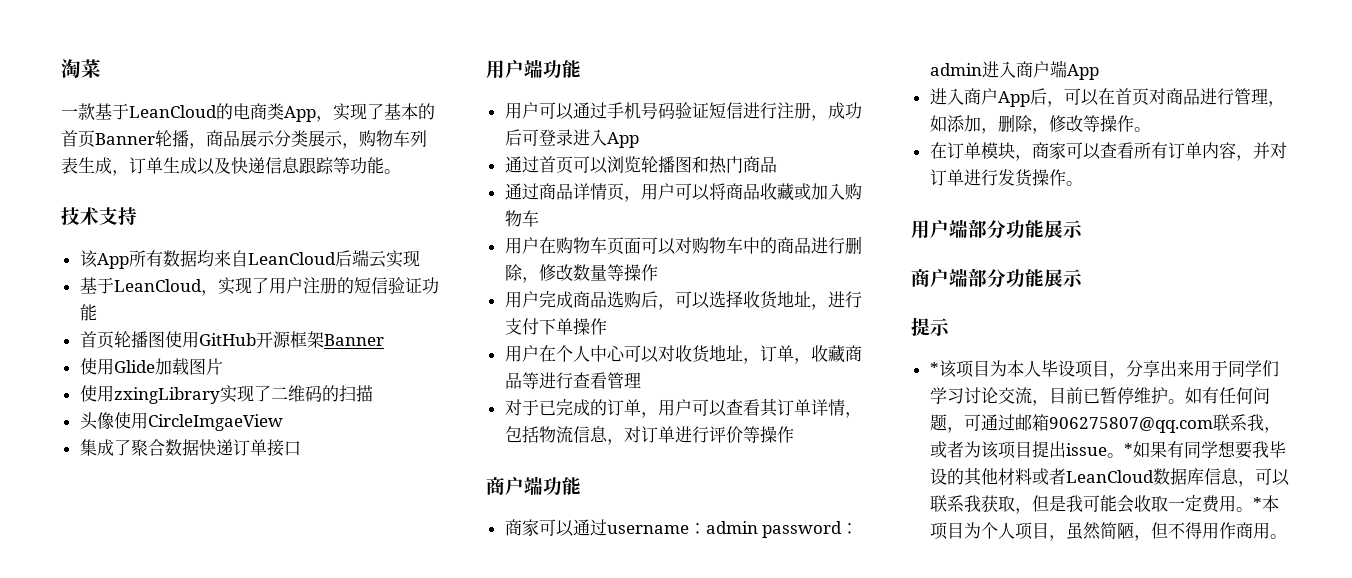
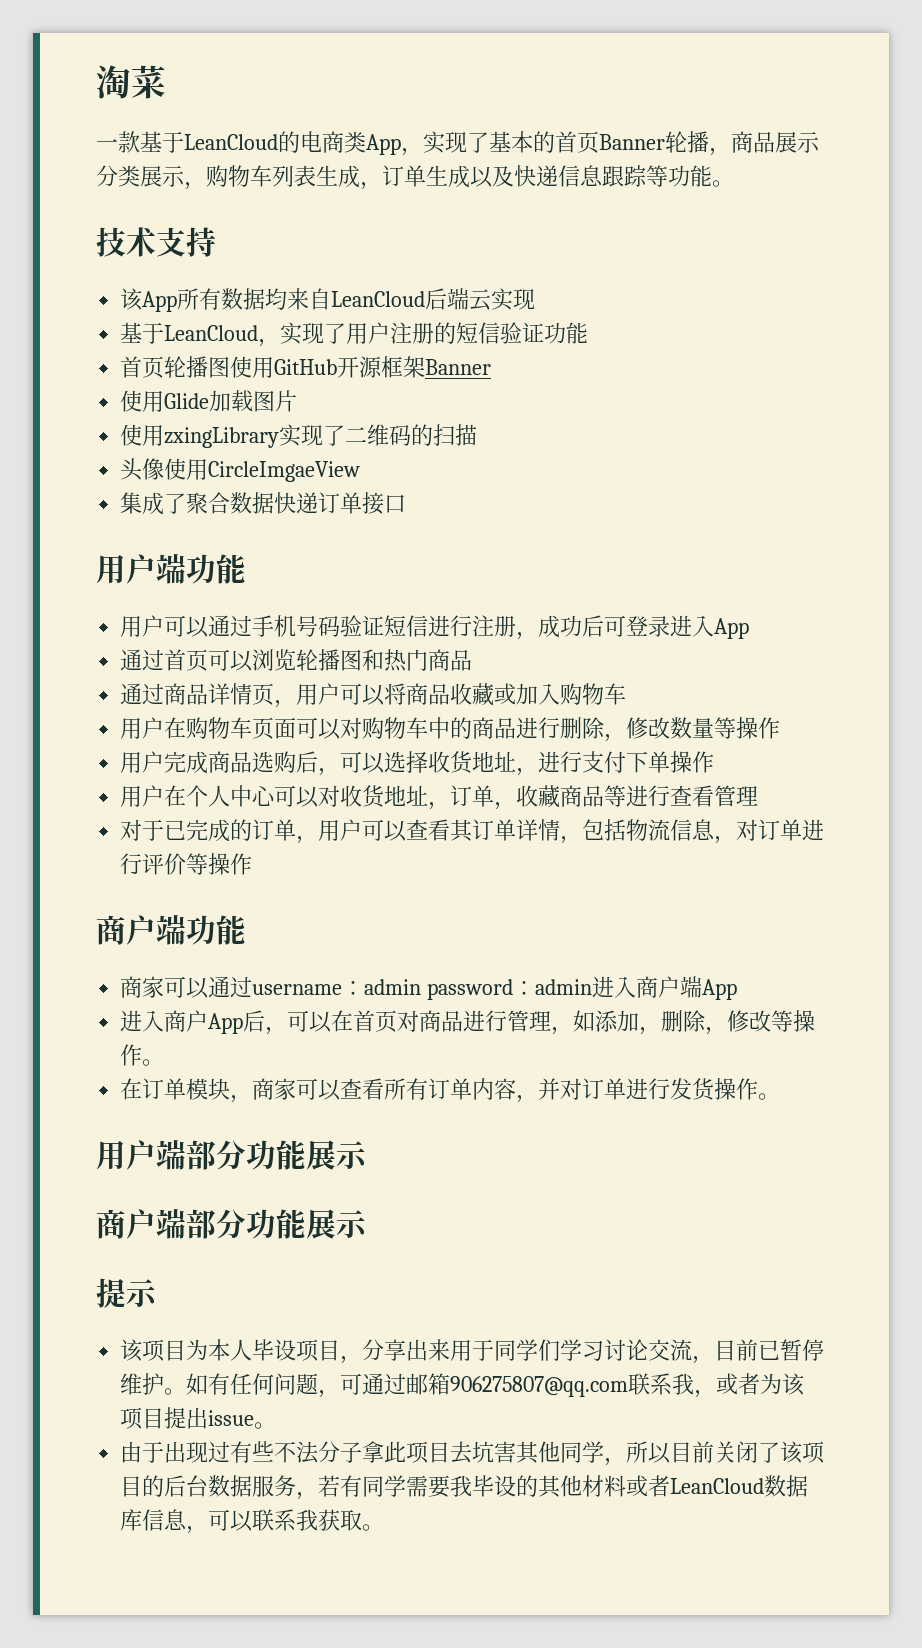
[929,362,939,375] * -> (158, 1293) none
[1123,441,1236,458] *如果有同学想 -> [120,1441,826,1466] [120,1475,429,1500] // 由于出现过有些不法分子拿此项目去坑害其他同学，所以目前关闭了该项目的后台数据服务，若有同学需
[1014,495,1279,514] [929,522,1270,541] ，但是我可能会收取一定费用。*本项目为个人项目，虽然简陋，但不得用作商用 -> (363, 1520) none

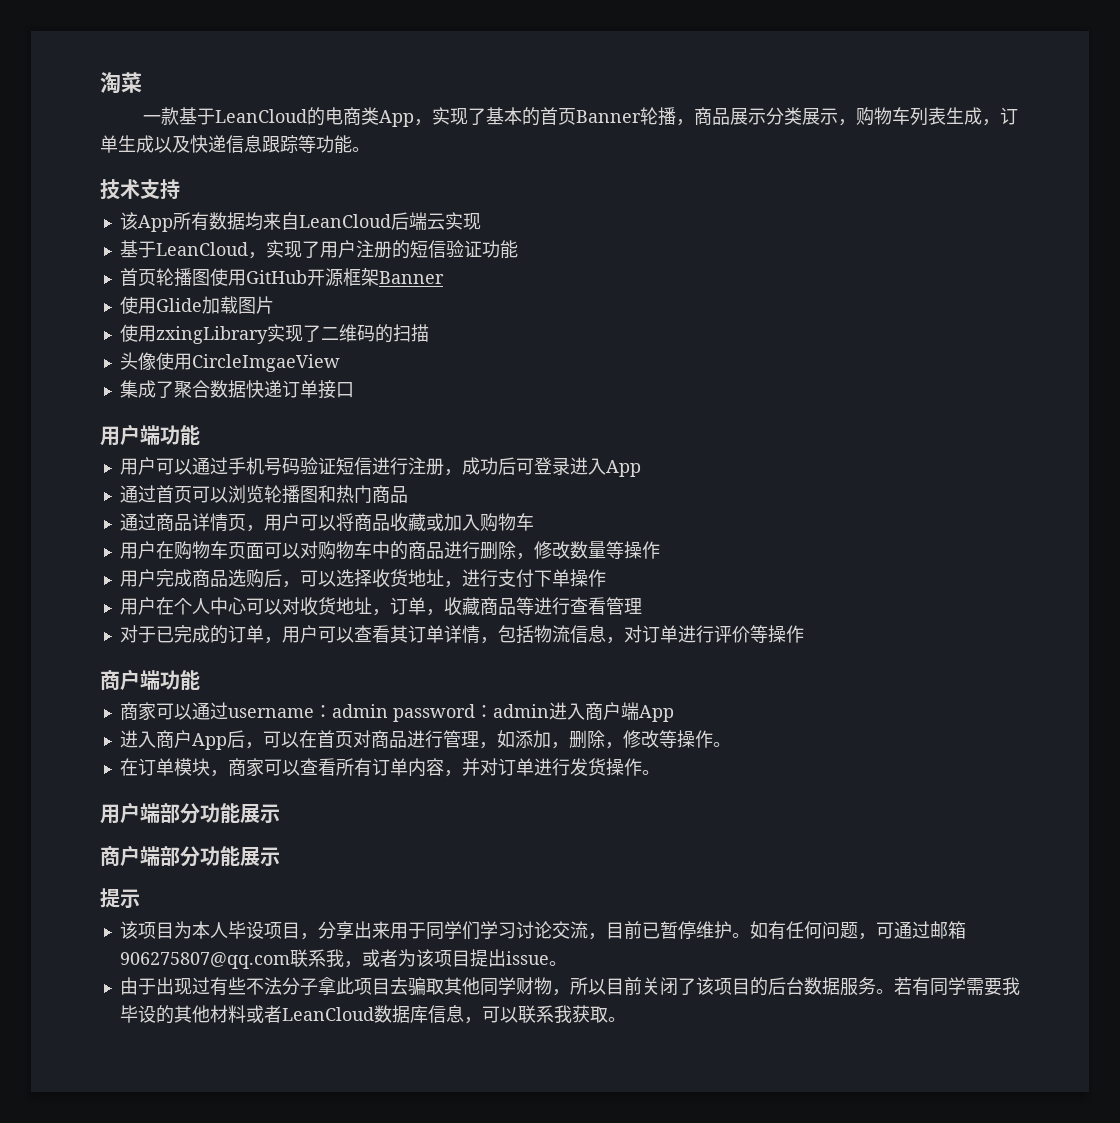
[472,1441,517,1463] 坑害 -> [407,977,444,996] 骗取
(605, 1452) none -> [515,977,552,995] 财物
[296,1492,319,1500] ， -> [875,989,894,994] 。

